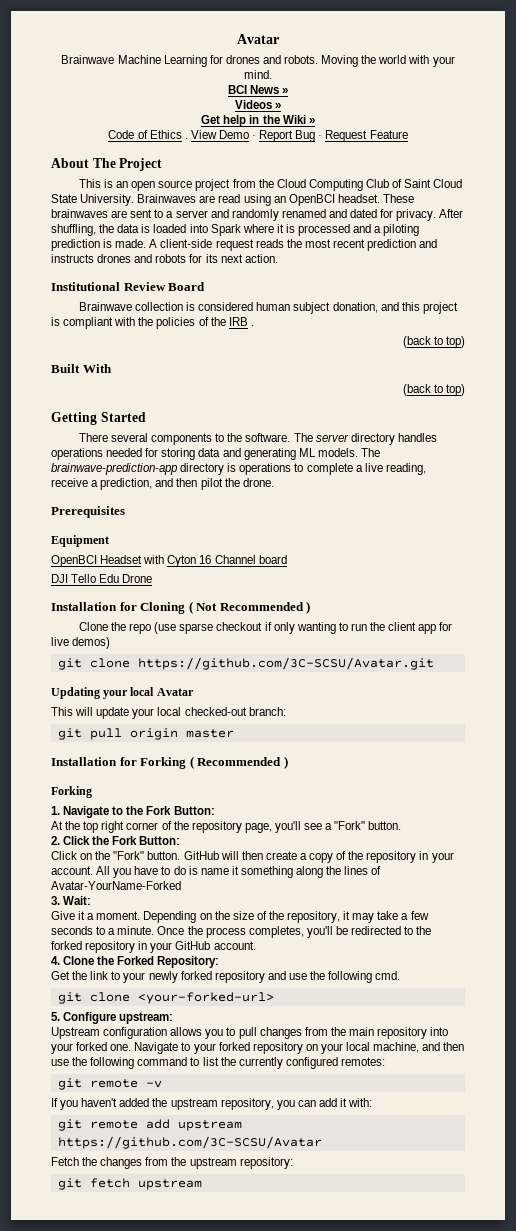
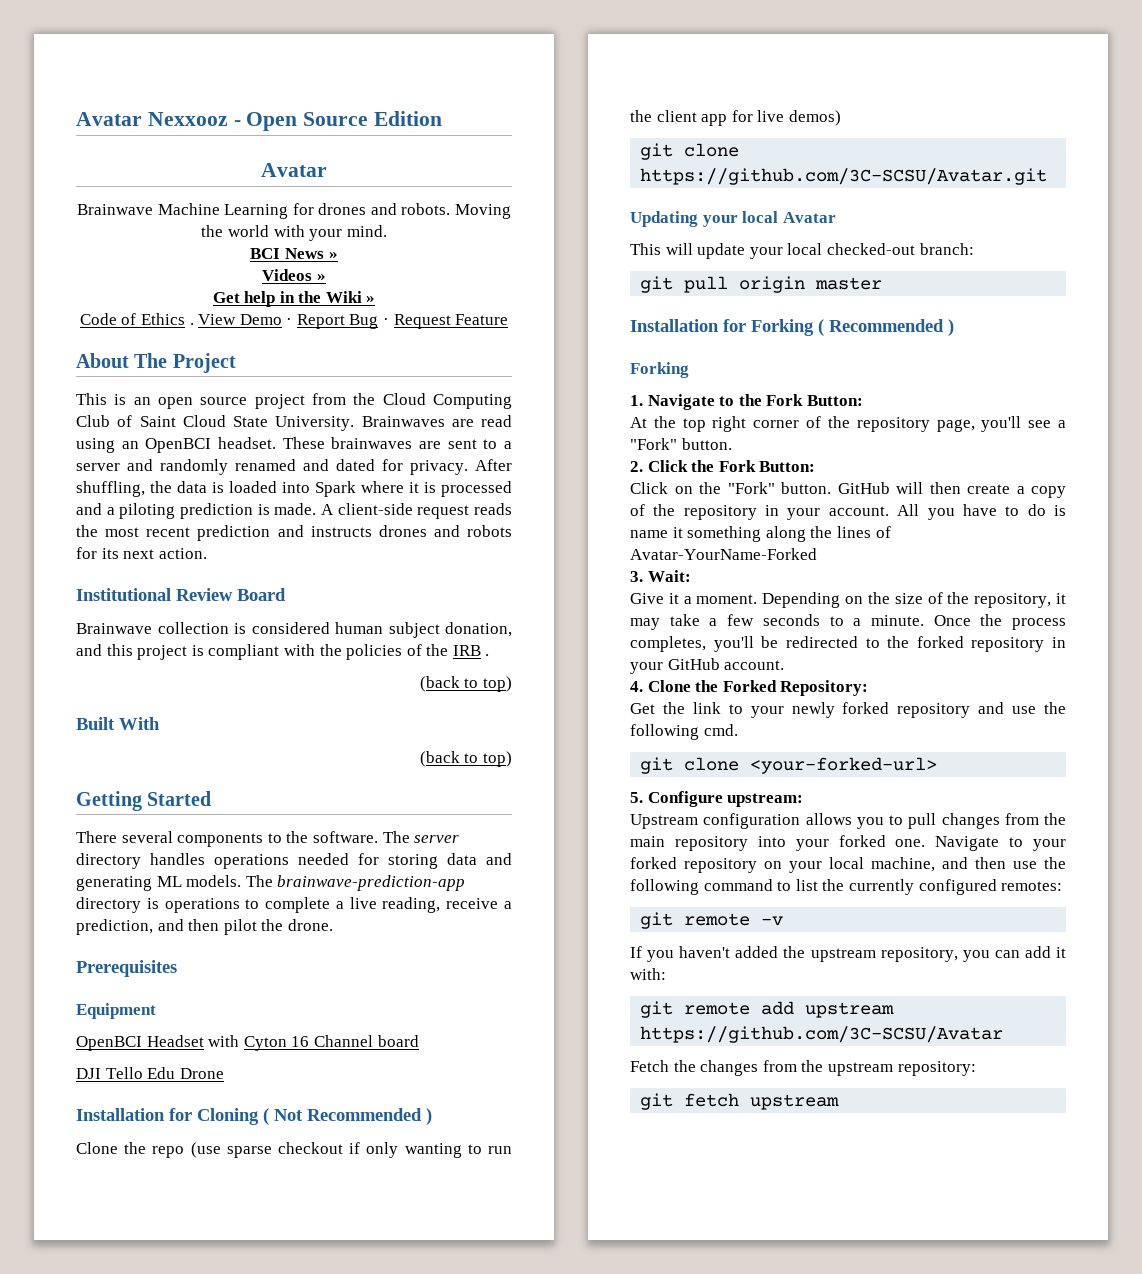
[237,34,279,44] Avatar -> [76,111,443,131] [261,163,327,177] Avatar Nexxooz - Open Source Edition // Avatar

